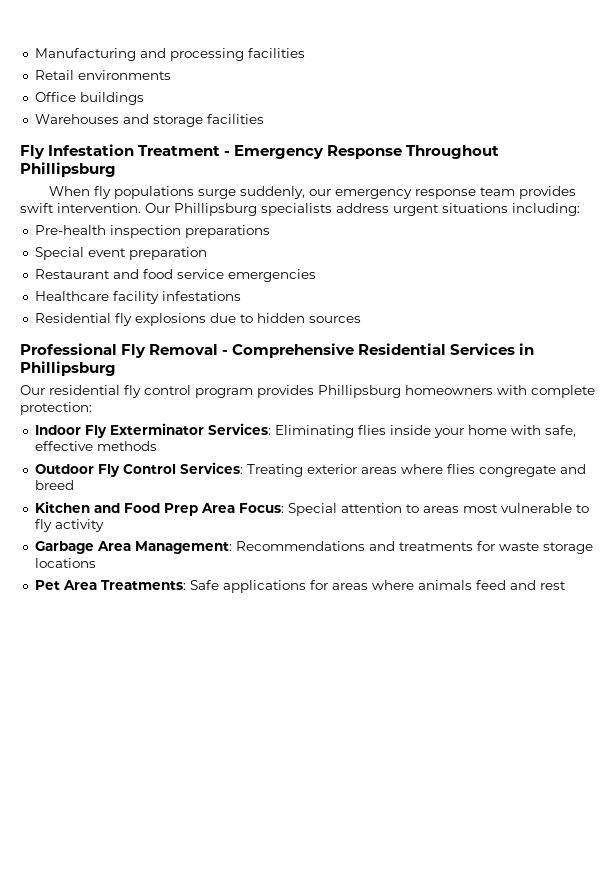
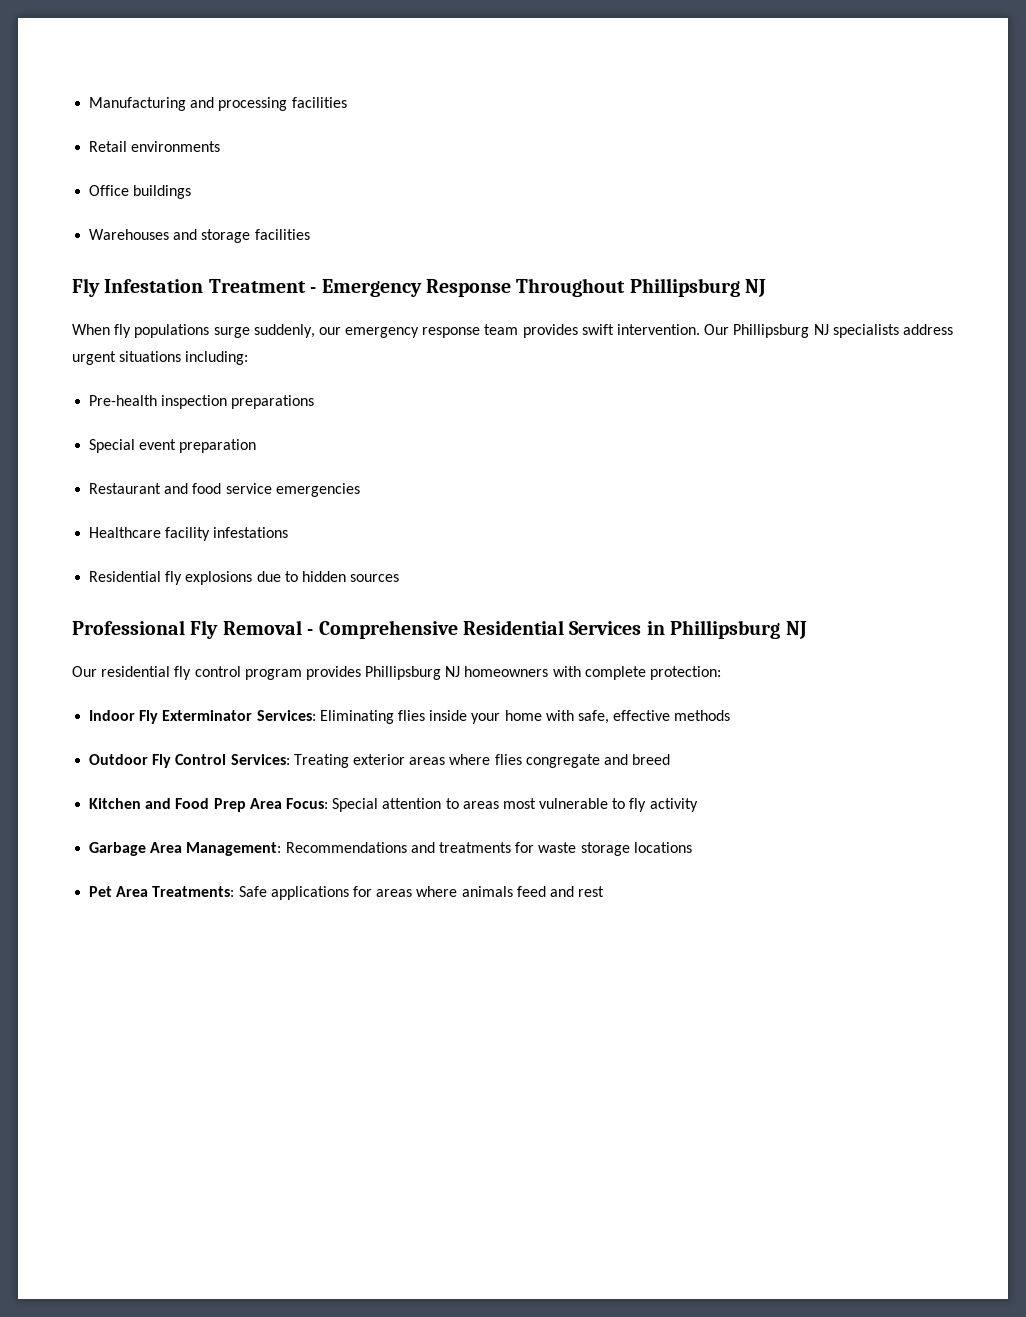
(116, 169) none -> [745,279,767,297] NJ
(257, 209) none -> [813,324,829,335] NJ
(116, 368) none -> [785,621,807,639] NJ
(401, 391) none -> [445,666,461,677] NJ

